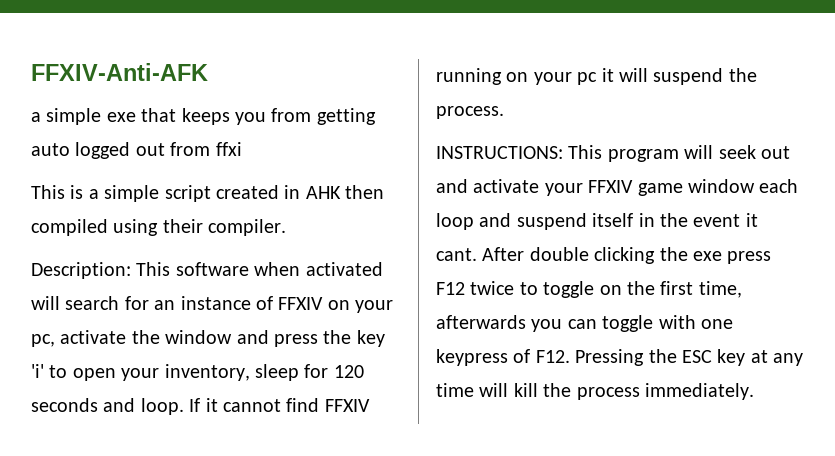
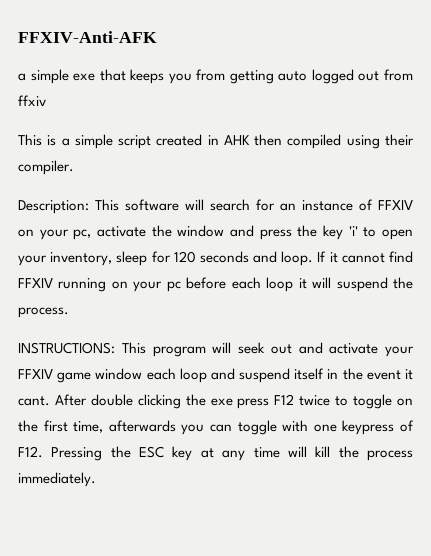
[215,142,242,156] ffxi -> [18,95,46,106] ffxiv
[254,262,383,276] when activated -> (179, 205) none
(598, 78) none -> [186,277,294,292] before each loop

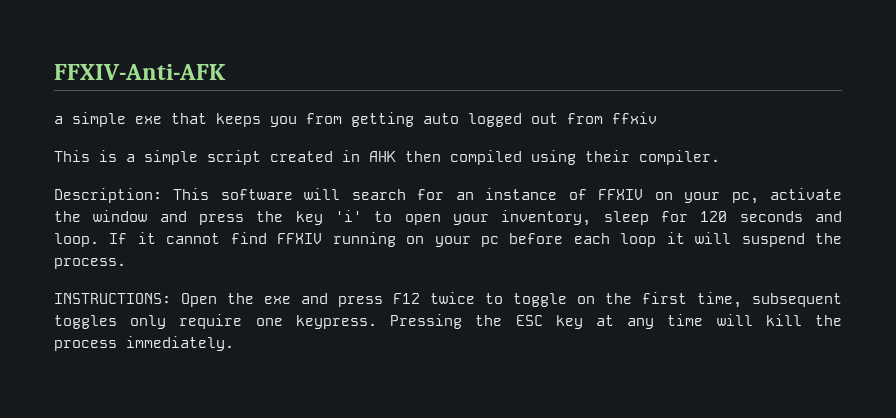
[121,342,414,357] [18,368,414,383] [18,394,181,409] This program will seek out and activate your FFXIV game window each loop and suspend itself in the event it cant. After double clicking -> [181,293,217,307] Open
(233, 402) none -> [301,293,328,304] and
[108,420,415,435] [18,446,43,458] afterwards you can toggle with one keypress of F12. -> [752,293,842,307] [54,314,377,329] subsequent toggles only require one keypress.

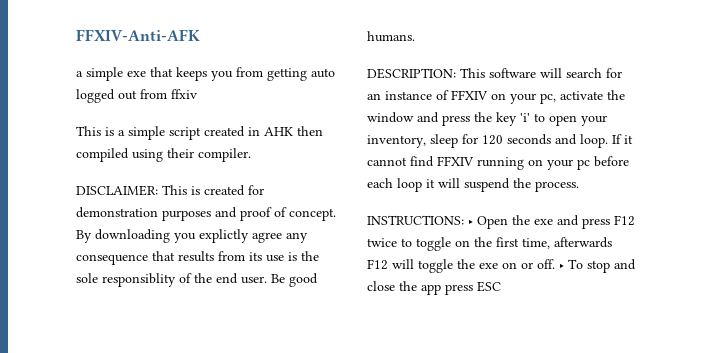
[54,188,162,203] Description: -> [76,185,264,196] [76,207,336,221] [76,229,308,243] [76,251,319,265] [76,273,318,287] [367,31,415,42] [367,68,456,79] DISCLAIMER: This is created for demonstration purposes and proof of concept. By downloading you explictly agree any consequence that results from its use is the sole responsiblity of the end user. Be good humans. // DESCRIPTION:
(171, 298) none -> [468,219,473,225] ‣
[752,293,842,307] [54,314,842,329] [54,336,234,351] subsequent toggles only require one keypress. Pressing the ESC key at any time will kill the process immediately. -> [554,237,612,248] [367,259,636,273] [367,281,501,295] afterwards F12 will toggle the exe on or off. ‣ To stop and close the app press ESC

